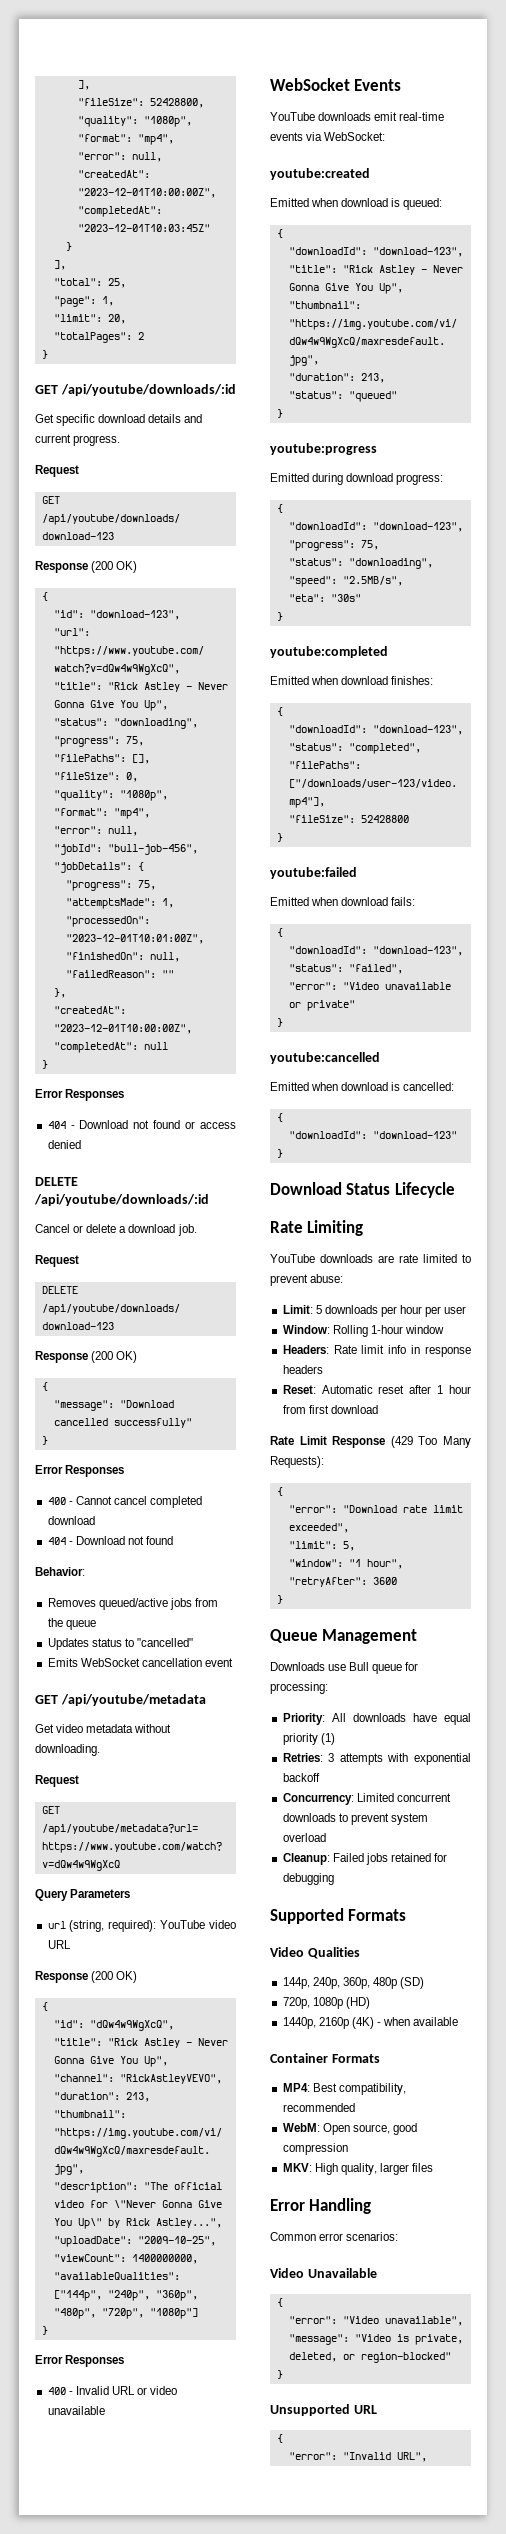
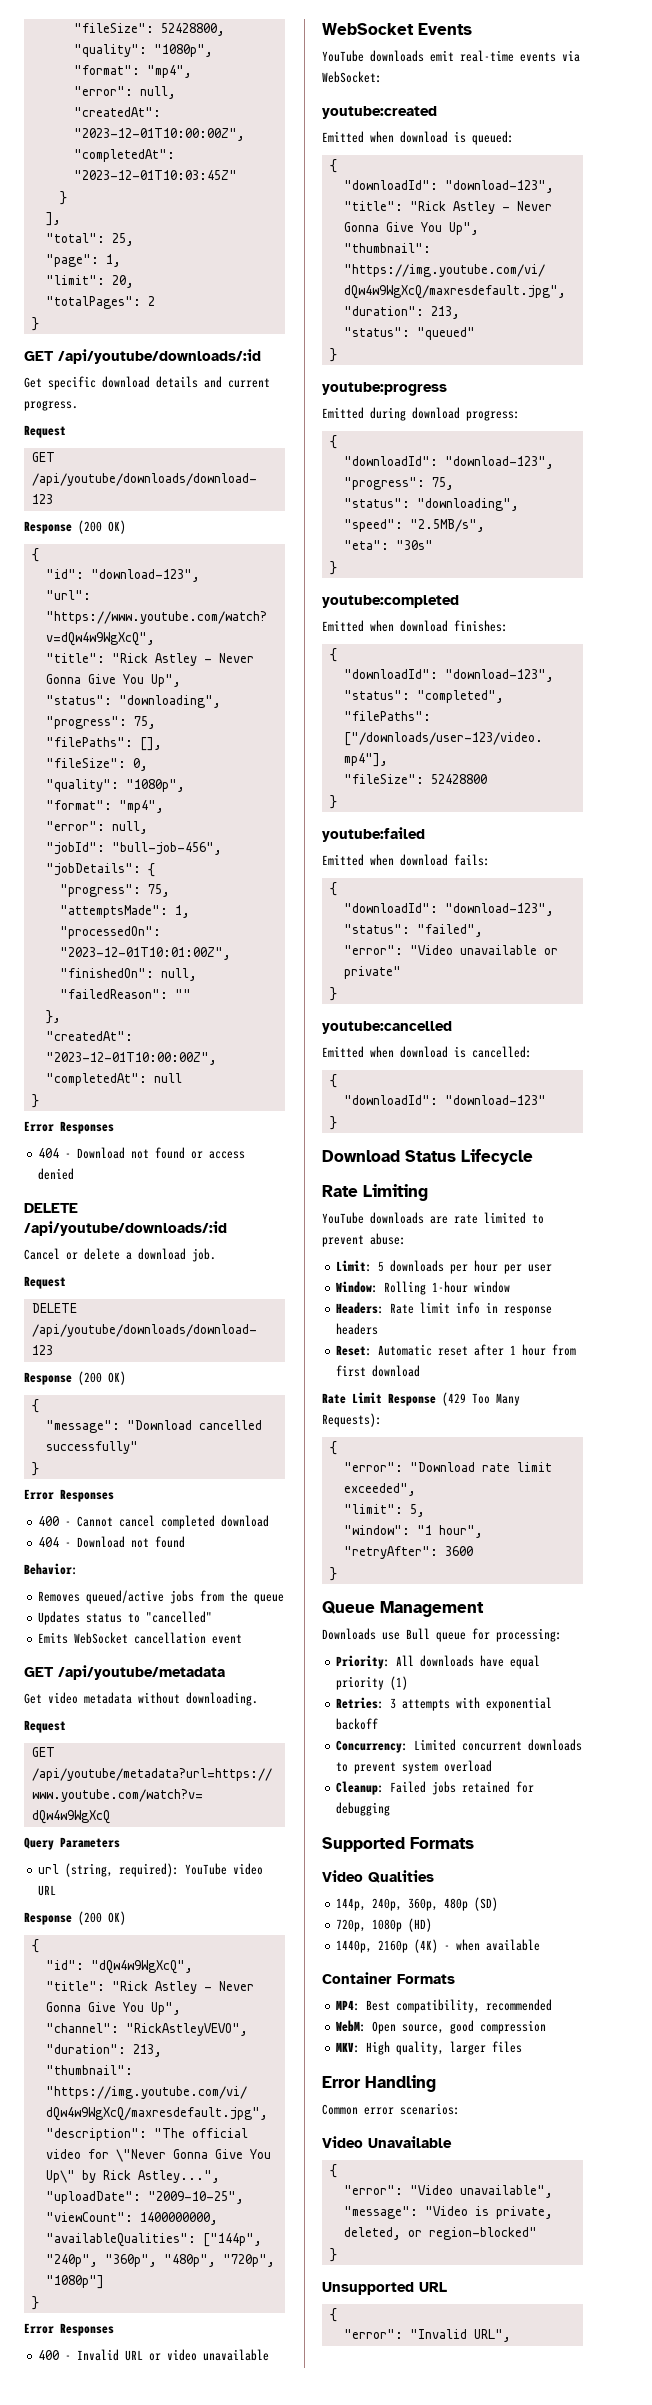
[77,80,90,90] ], // -> (73, 28) none

